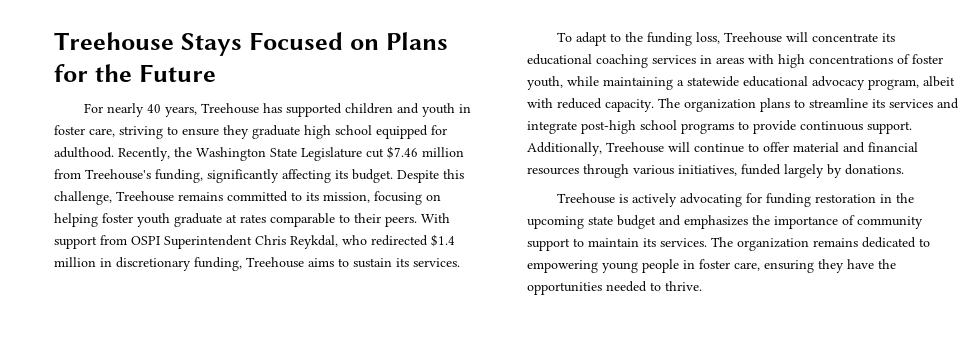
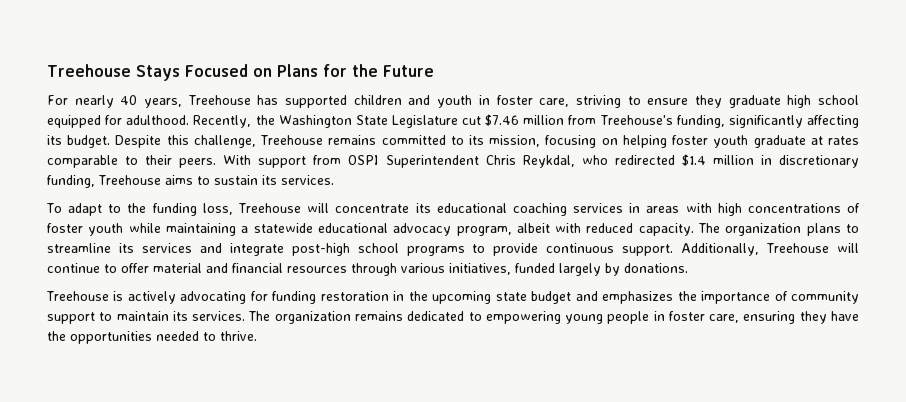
[527,76,563,90] youth, -> [88,223,124,236] youth

